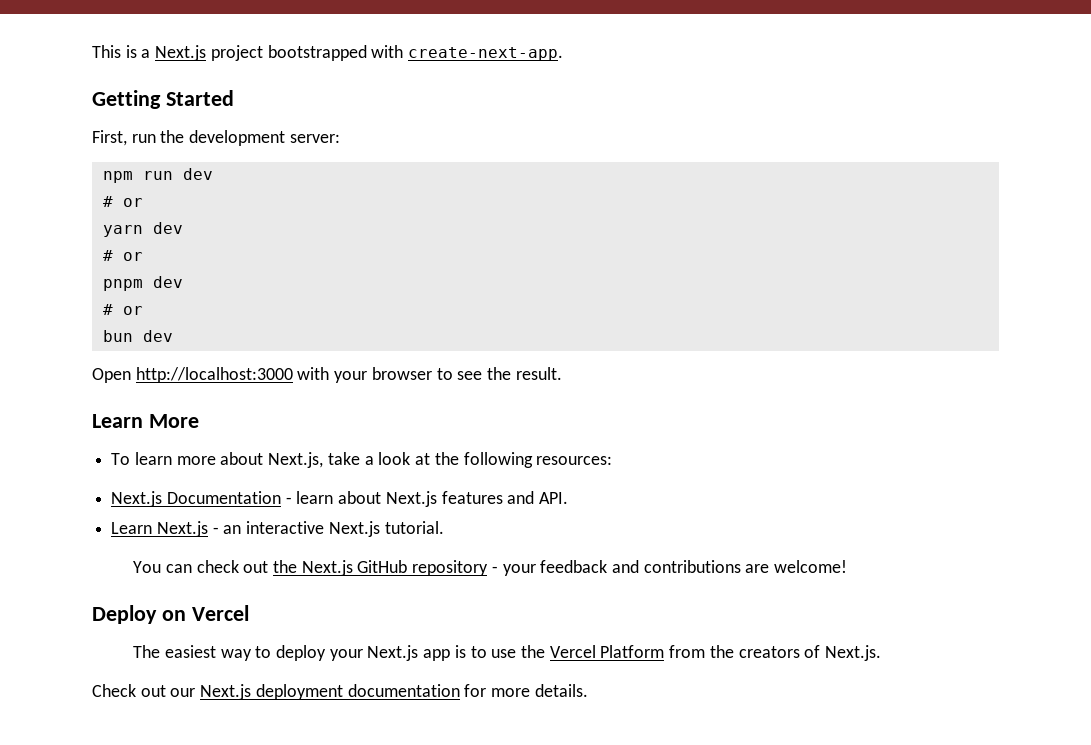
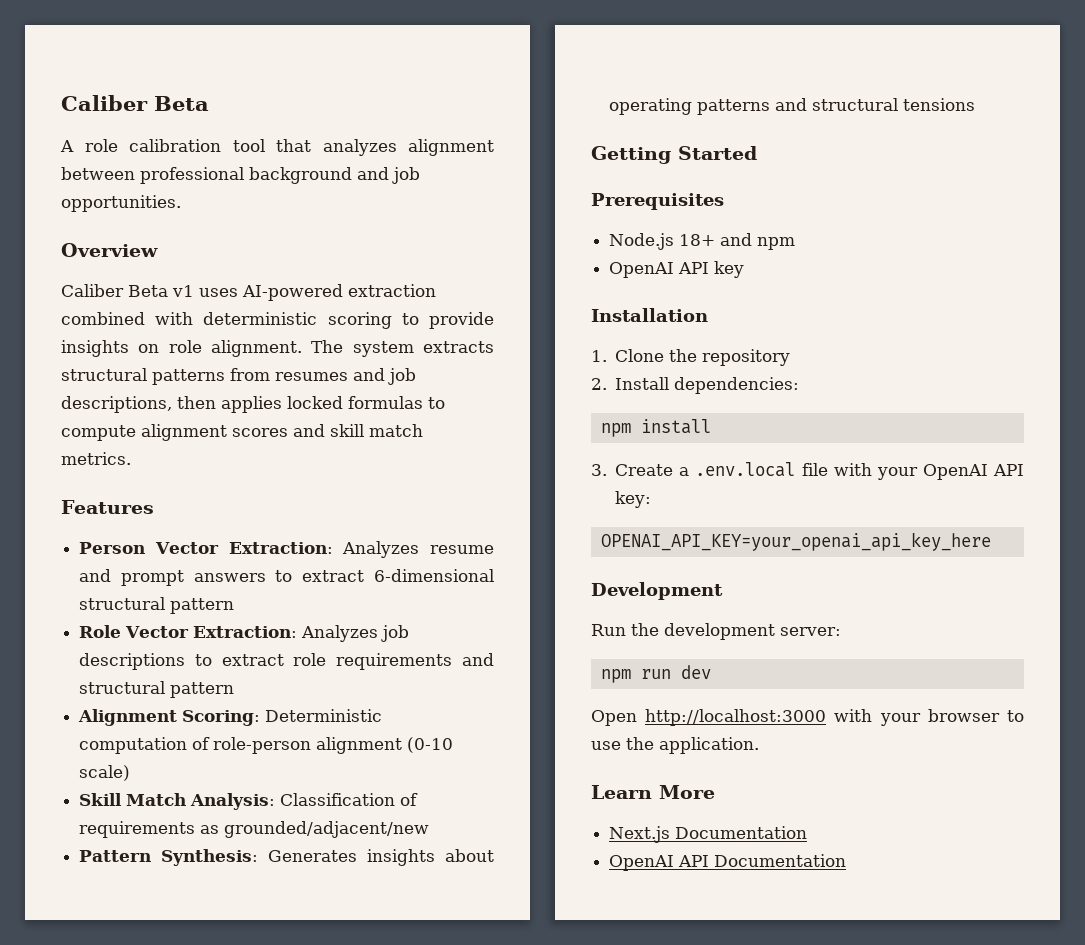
[92,45,564,61] [92,90,234,109] [92,130,156,146] This is a Next.js project bootstrapped with create-next-app. // Getting Started // First, run -> [61,95,209,111] [60,139,494,156] [61,167,420,184] [61,195,181,212] [61,243,158,257] [61,284,436,301] [61,312,494,329] [61,340,494,357] [61,368,416,385] [61,396,445,413] [61,424,423,441] [61,452,131,465] [61,500,154,514] [79,541,494,558] [79,569,494,586] [79,597,235,614] [79,625,410,642] [79,653,494,670] [79,681,235,698] [78,709,383,726] [79,737,454,754] [79,765,131,781] [79,793,419,810] [79,821,430,838] [79,849,494,866] [609,98,976,115] [591,146,757,164] [591,193,724,210] [609,233,796,250] [609,261,745,278] [591,308,708,322] [591,349,791,366] [591,377,800,394] [600,419,711,437] [591,462,1024,480] [615,491,652,508] [600,532,991,551] [591,582,723,600] [591,624,626,636] Caliber Beta // A role calibration tool that analyzes alignment between professional background and job opportunities. // Overview // Caliber Beta v1 uses AI-powered extraction combined with deterministic scoring to provide insights on role alignment. The system extracts structural patterns from resumes and job descriptions, then applies locked formulas to compute alignment scores and skill match metrics. // Features // Person Vector Extraction: Analyzes resume and prompt answers to extract 6-dimensional structural pattern // Role Vector Extraction: Analyzes job descriptions to extract role requirements and structural pattern // Alignment Scoring: Deterministic computation of role-person alignment (0-10 scale) // Skill Match Analysis: Classification of requirements as grounded/adjacent/new // Pattern Synthesis: Generates insights about operating patterns and structural tensions // Getting Started // Prerequisites // Node.js 18+ and npm // OpenAI API key // Installation // 1. Clone the repository // 2. Install dependencies: // npm install // 3. Create a .env.local file with your OpenAI API key: // OPENAI_API_KEY=your_openai_api_key_here // Development // Run
[102,196,143,207] [102,222,183,237] [102,250,143,261] [102,276,183,291] [102,304,143,315] [102,330,173,342] // # or // yarn dev // # or // pnpm dev // # or // bun dev -> (711, 672) none
[457,367,562,380] see the result. -> [591,737,759,754] use the application.
[111,452,613,468] [111,491,569,507] [111,521,444,537] [133,560,848,576] [92,605,249,624] [133,645,882,661] [92,684,588,700] To learn more about Next.js, take a look at the following resources: // Next.js Documentation - learn about Next.js features and API. // Learn Next.js - an interactive Next.js tutorial. // You can check out the Next.js GitHub repository - your feedback and contributions are welcome! // Deploy on Vercel // The easiest way to deploy your Next.js app is to use the Vercel Platform from the creators of Next.js. // Check out our Next.js deployment documentation for more details. -> [609,826,808,843] [609,854,847,871] Next.js Documentation // OpenAI API Documentation

